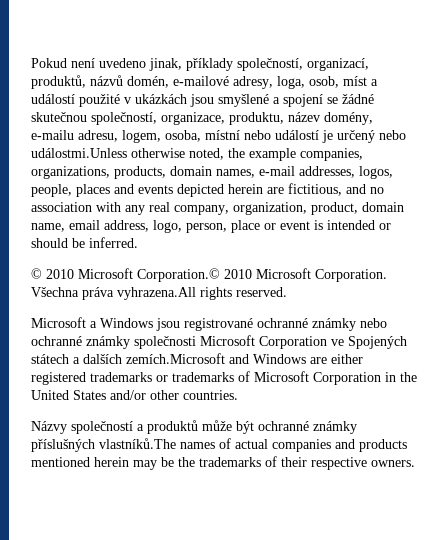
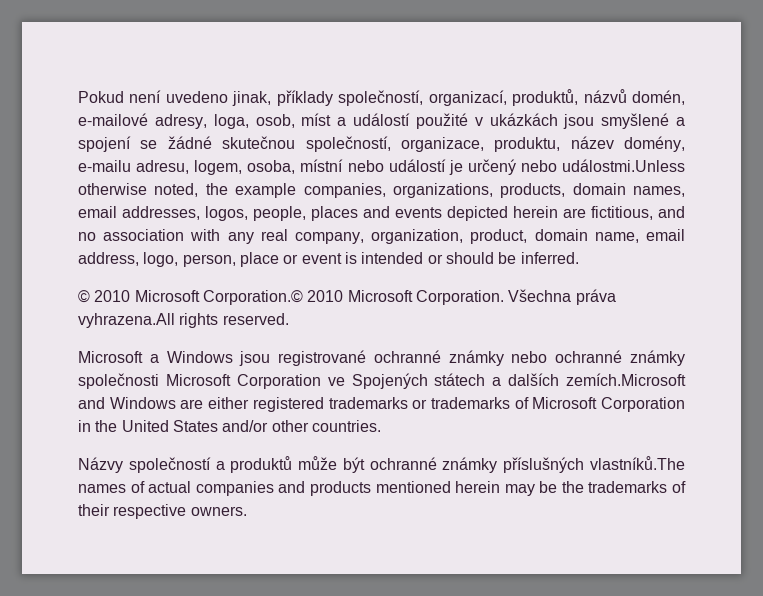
[259,166,295,176] e-mail -> [78,206,117,218] email

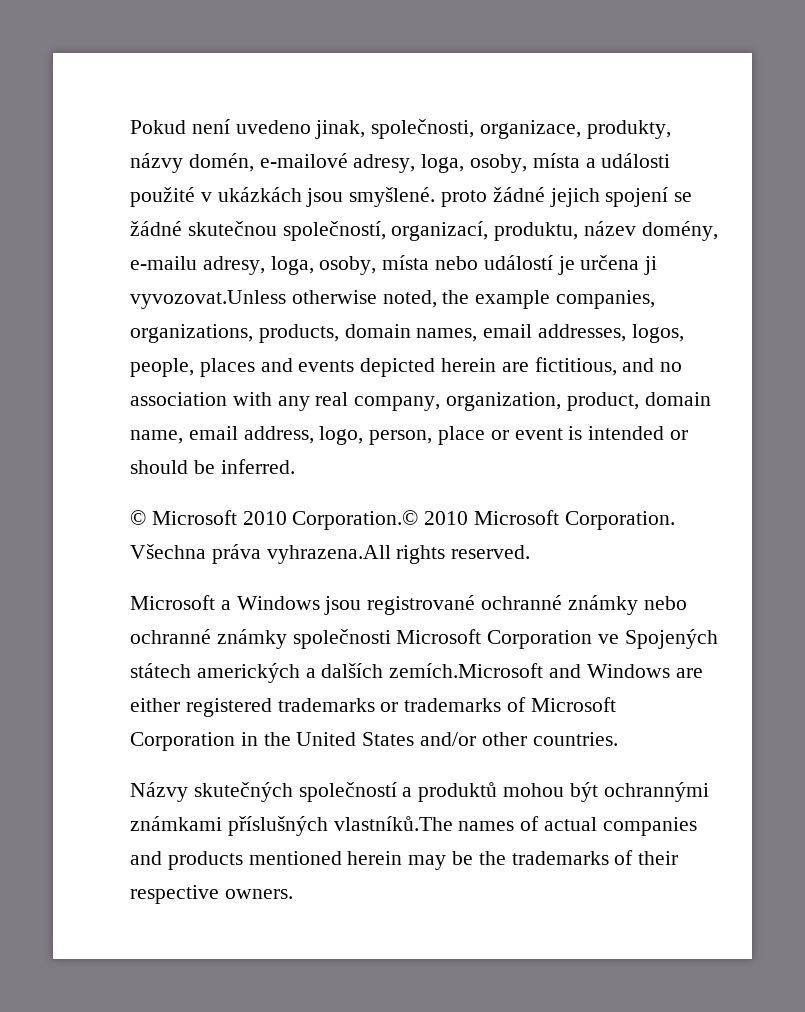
[276,89,686,106] [78,113,685,129] příklady společností, organizací, produktů, názvů domén, e-mailové adresy, loga, osob, míst a událostí použité v ukázkách jsou smyšlené a -> [371,119,671,139] [130,153,671,173] [130,187,600,207] společnosti, organizace, produkty, názvy domén, e-mailové adresy, loga, osoby, místa a události použité v ukázkách jsou smyšlené. proto žádné jejich
[400,137,484,152] organizace, -> [391,221,489,241] organizací,
[136,159,686,175] adresu, logem, osoba, místní nebo událostí je určený nebo událostmi.Unless -> [202,255,658,275] [130,290,286,309] adresy, loga, osoby, místa nebo událostí je určena ji vyvozovat.Unless
[94,290,200,302] 2010 Microsoft -> [151,510,287,525] Microsoft 2010
(486, 379) none -> [196,663,300,683] amerických
(123, 465) none -> [193,782,293,802] skutečných
[298,456,498,473] může být ochranné známky -> [503,782,709,802] [130,816,222,831] mohou být ochrannými známkami

